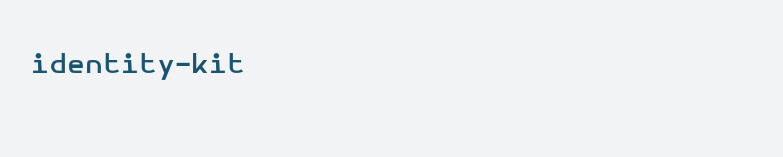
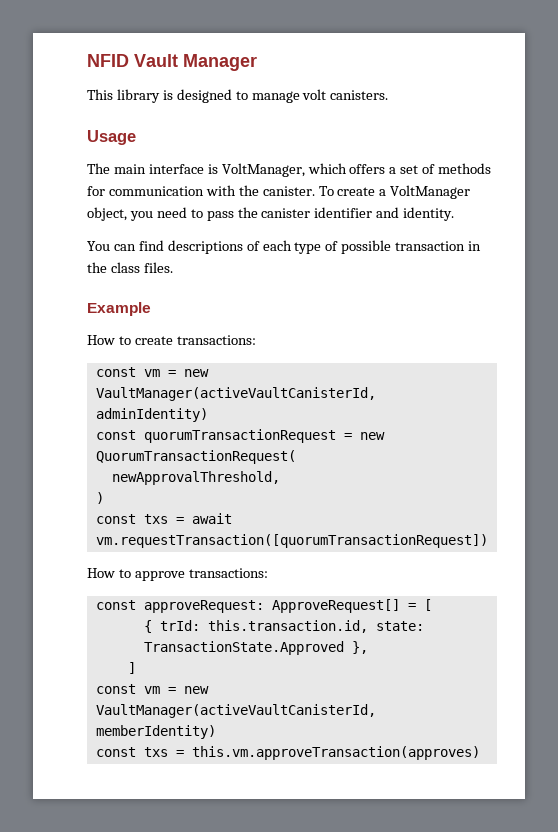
[31,53,245,80] identity-kit -> [87,54,257,71] [87,89,389,103] [87,130,136,145] [87,163,492,177] [87,185,471,199] [87,207,455,221] [87,240,482,254] [87,262,173,273] [87,302,151,316] [87,335,256,345] [95,367,209,377] [95,387,376,401] [95,408,208,422] [95,429,385,443] [95,450,296,464] [111,471,280,485] [95,492,104,504] [95,513,232,524] [95,534,488,548] [87,568,268,581] [95,599,432,613] [143,620,424,633] [143,641,368,655] [127,662,136,674] [95,684,209,694] [95,704,376,718] [95,725,216,739] [95,746,480,760] NFID Vault Manager // This library is designed to manage volt canisters. // Usage // The main interface is VoltManager, which offers a set of methods for communication with the canister. To create a VoltManager object, you need to pass the canister identifier and identity. // You can find descriptions of each type of possible transaction in the class files. // Example // How to create transactions: // const vm = new VaultManager(activeVaultCanisterId, adminIdentity) // const quorumTransactionRequest = new QuorumTransactionRequest( // newApprovalThreshold, // ) // const txs = await vm.requestTransaction([quorumTransactionRequest]) // How to approve transactions: // const approveRequest: ApproveRequest[] = [ // { trId: this.transaction.id, state: TransactionState.Approved }, // ] // const vm = new VaultManager(activeVaultCanisterId, memberIdentity) // const txs = this.vm.approveTransaction(approves)

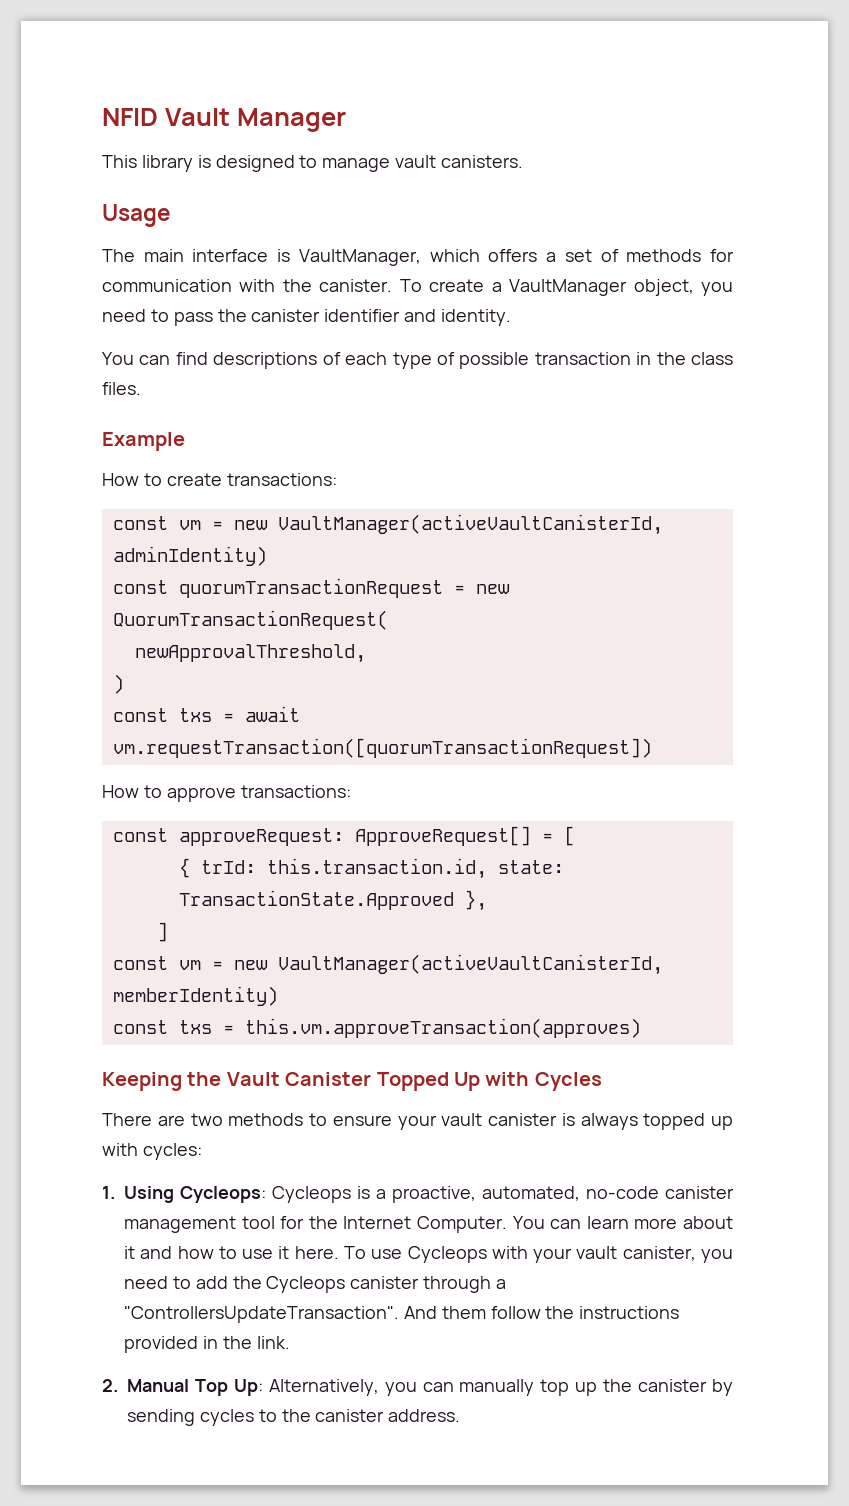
[302,89,327,100] volt -> [395,155,437,168] vault
[221,163,305,177] VoltManager, -> [298,249,421,266] VaultManager,
[390,185,471,199] VoltManager -> [509,279,628,296] VaultManager
(480, 753) none -> [102,1072,602,1091] [102,1113,733,1130] [102,1143,202,1160] [102,1186,734,1203] [124,1216,734,1233] [124,1246,733,1263] [124,1276,507,1293] [124,1306,680,1323] [124,1336,290,1353] [102,1379,733,1396] [127,1409,461,1426] // Keeping the Vault Canister Topped Up with Cycles // There are two methods to ensure your vault canister is always topped up with cycles: // 1. Using Cycleops: Cycleops is a proactive, automated, no-code canister management tool for the Internet Computer. You can learn more about it and how to use it here. To use Cycleops with your vault canister, you need to add the Cycleops canister through a "ControllersUpdateTransaction". And them follow the instructions provided in the link. // 2. Manual Top Up: Alternatively, you can manually top up the canister by sending cycles to the canister address.

